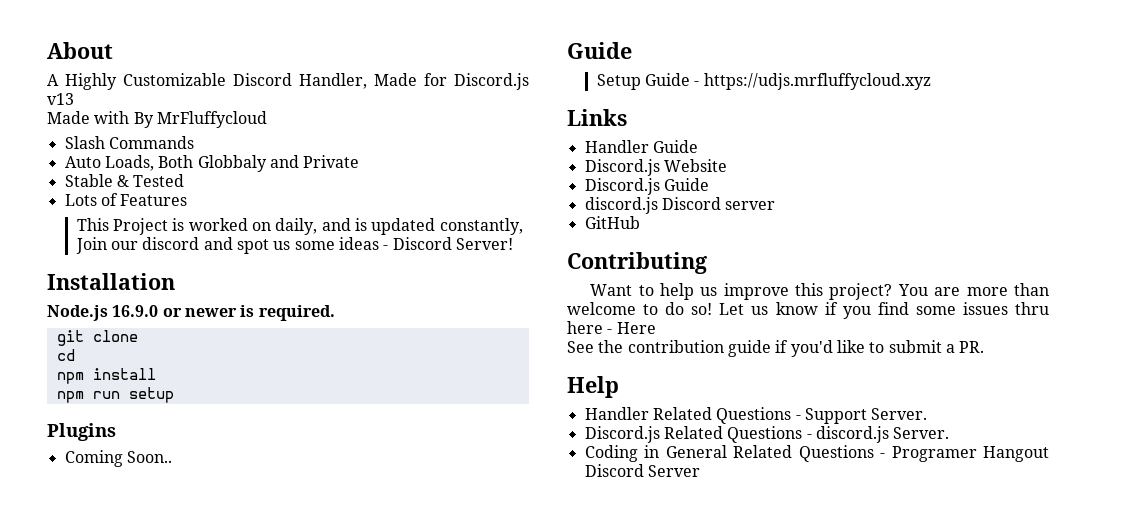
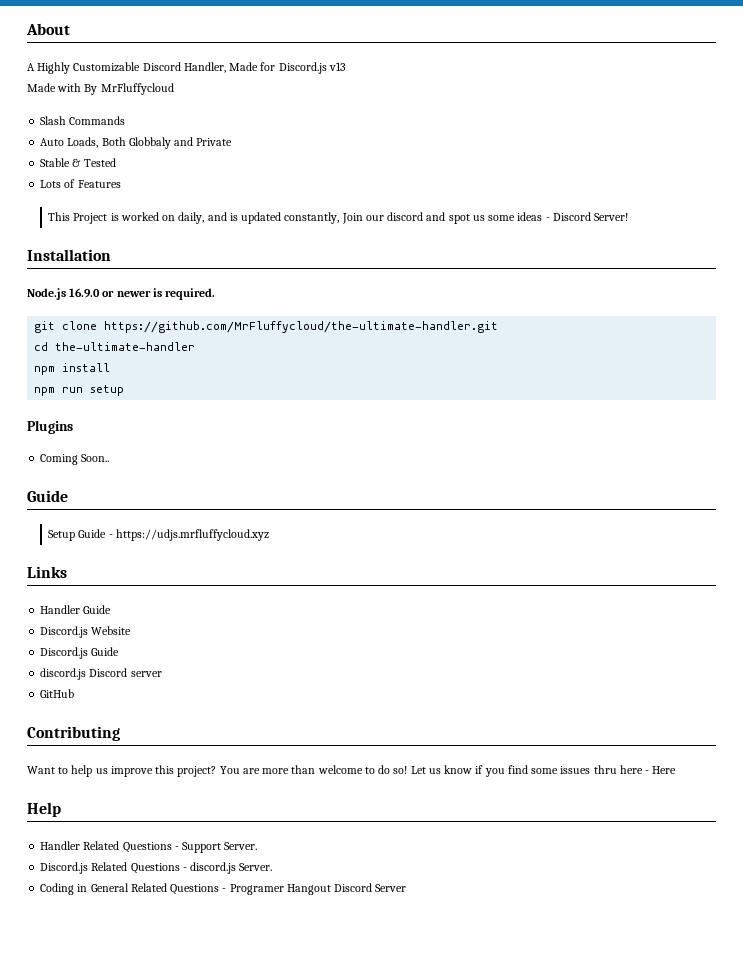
(138, 336) none -> [104,321,499,333] https://github.com/MrFluffycloud/the-ultimate-handler.git
(75, 355) none -> [55,342,196,351] the-ultimate-handler
[567,340,985,357] // See the contribution guide if you'd like to submit a PR. -> (677, 770) none

